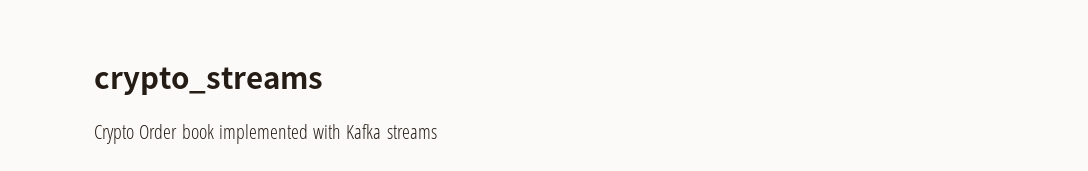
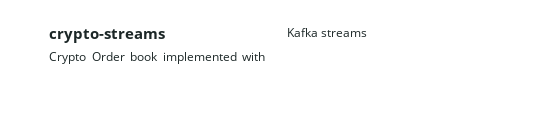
[94,67,323,95] crypto_streams -> [49,29,165,43] crypto-streams

